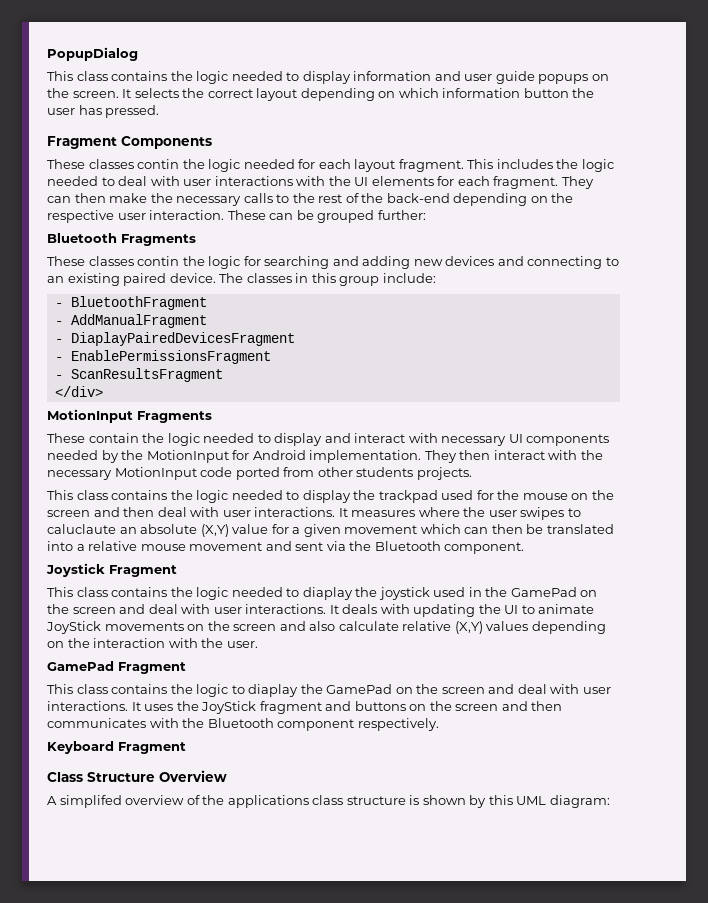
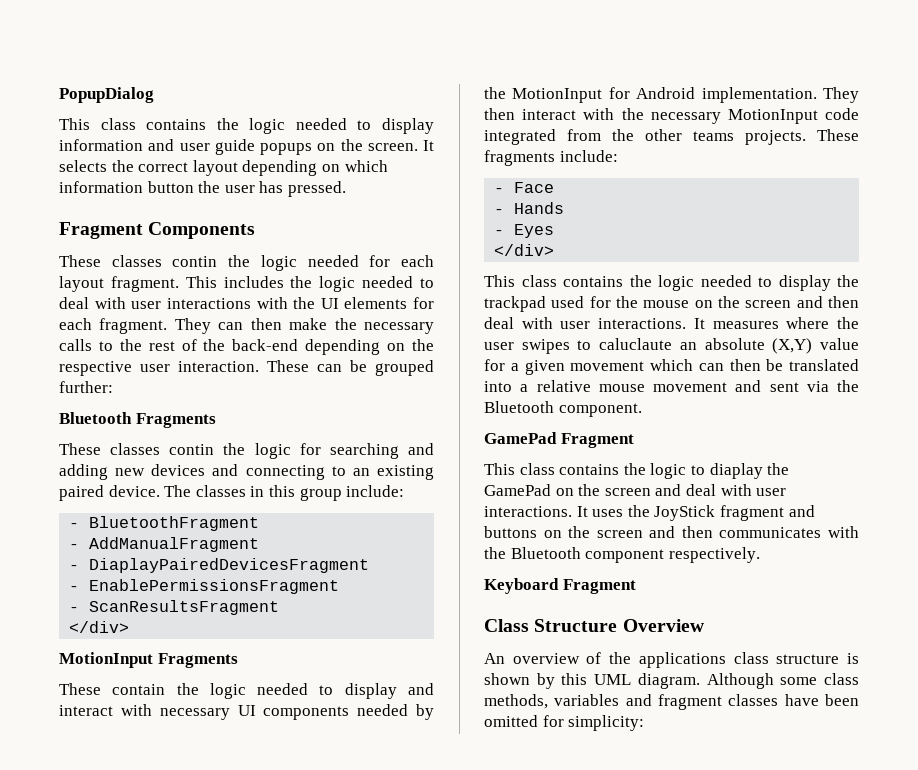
[235,467,472,480] ported from other students projects. -> [484,129,859,145] [484,150,618,166] [494,182,555,193] [494,202,565,214] [494,224,555,238] [494,244,555,256] integrated from the other teams projects. These fragments include: // - Face // - Hands // - Eyes // </div>
[46,563,177,577] [47,587,598,600] [47,604,595,617] [46,621,606,634] [47,638,258,648] // Joystick Fragment // This class contains the logic needed to diaplay the joystick used in the GamePad on the screen and deal with user interactions. It deals with updating the UI to animate JoyStick movements on the screen and also calculate relative (X,Y) values depending on the interaction with the user. -> (642, 410) none
[47,795,122,808] A simplifed -> [484,653,505,664] An
[549,795,610,808] diagram: -> [637,673,859,689] [484,694,859,710] [484,715,645,731] diagram. Although some class methods, variables and fragment classes have been omitted for simplicity:

